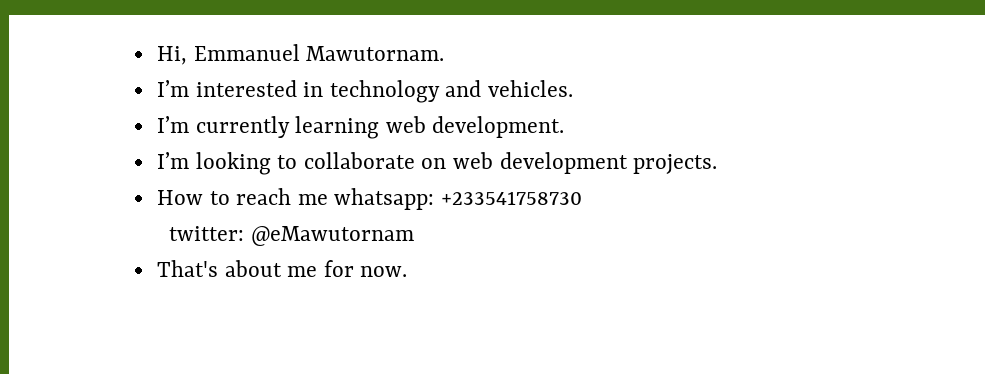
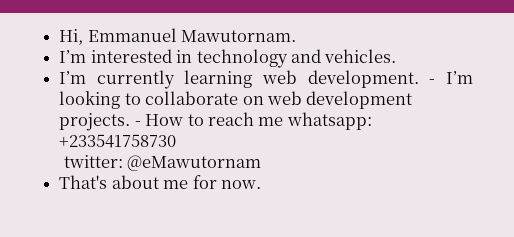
(565, 127) // -> [429,79,436,84] -
(718, 164) // -> [134,121,141,126] -

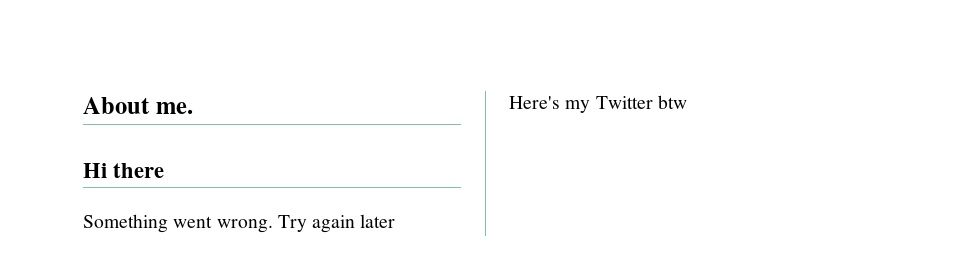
[59,28,297,45] [59,49,397,68] [59,70,473,89] [59,91,413,109] [59,112,372,131] [59,134,177,148] [63,155,261,171] [59,175,261,189] Hi, Emmanuel Mawutornam. // I’m interested in technology and vehicles. // I’m currently learning web development. - I’m looking to collaborate on web development projects. - How to reach me whatsapp: +233541758730 // twitter: @eMawutornam // That's about me for now. -> [83,97,193,114] [83,163,165,178] [83,214,396,233] [509,95,687,113] About me. // Hi there // Something went wrong. Try again later // Here's my Twitter btw

